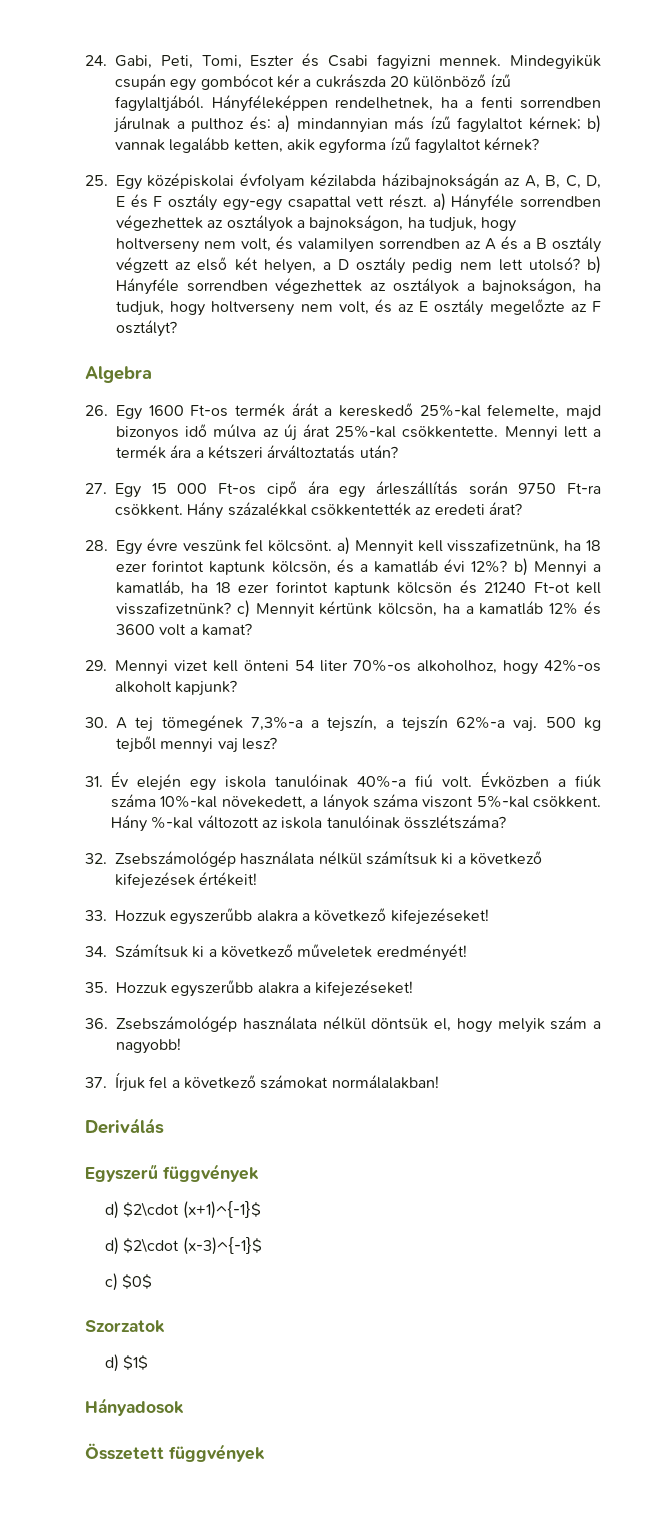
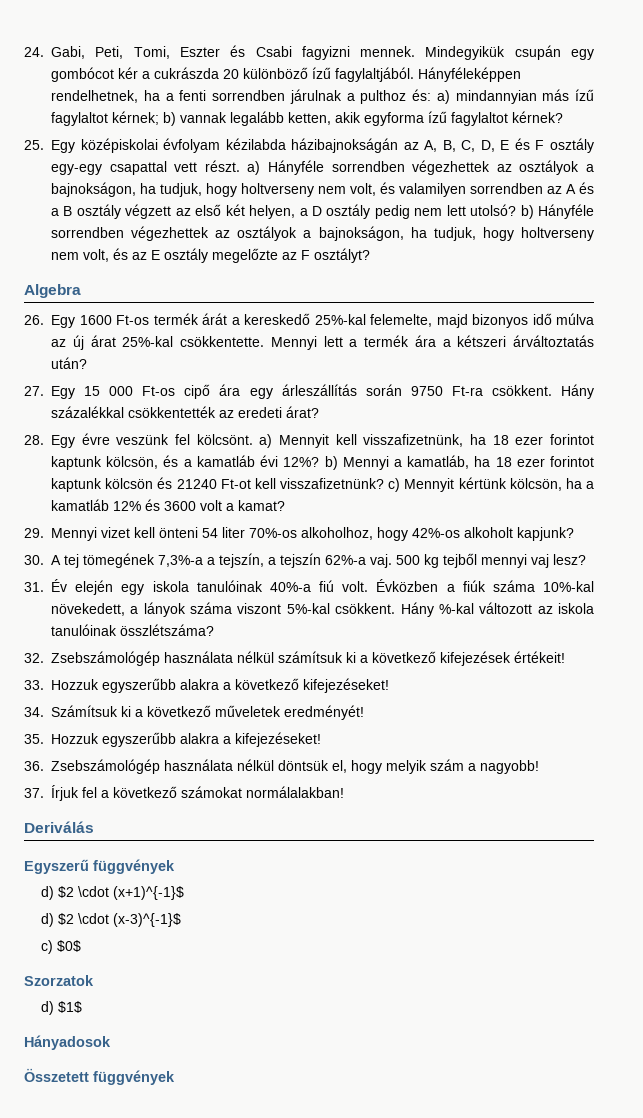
[123,1202,180,1217] $2\cdot -> [58,886,110,898] $2 \cdot
[123,1238,180,1253] $2\cdot -> [58,913,110,925] $2 \cdot

